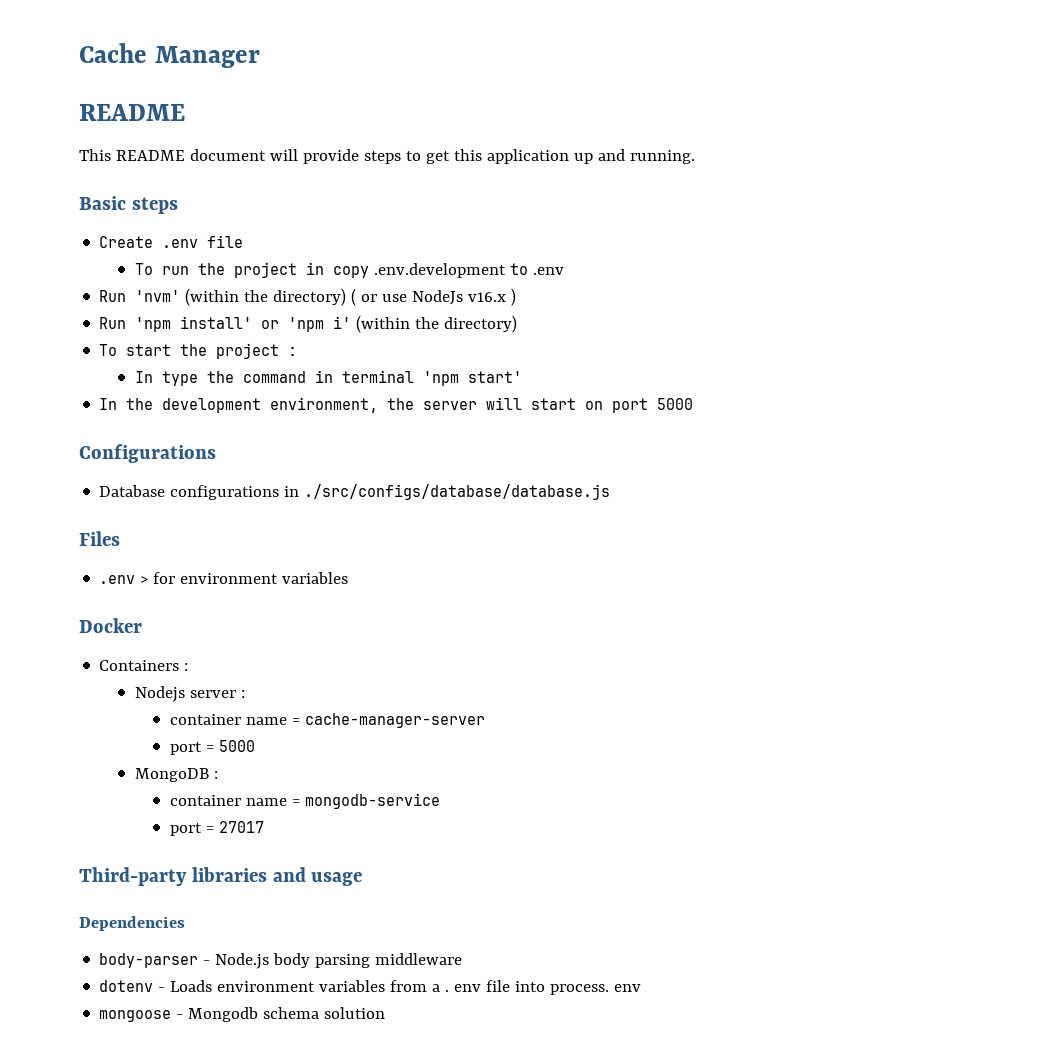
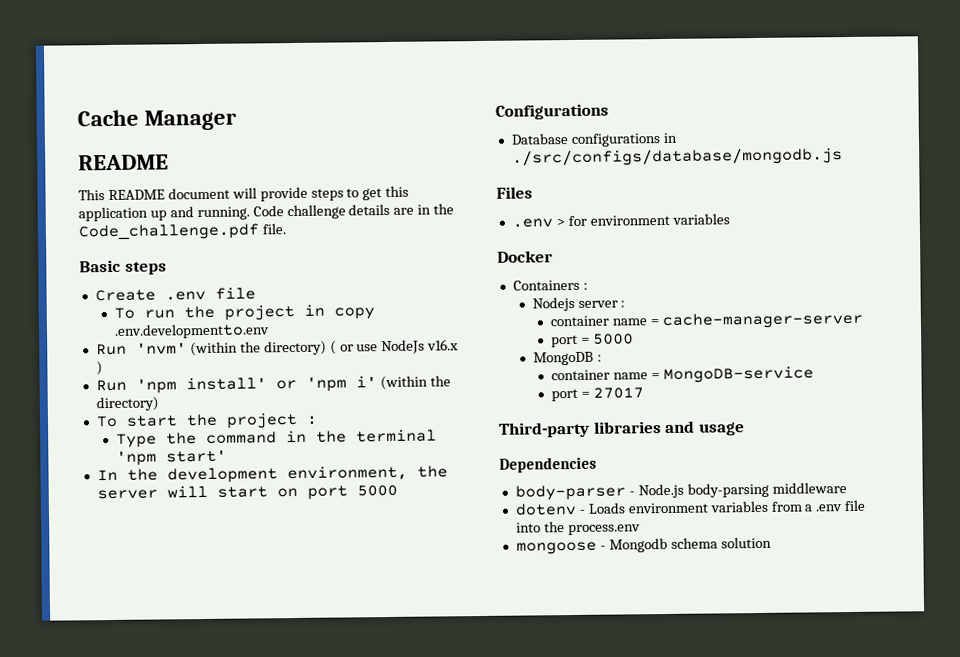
(695, 157) none -> [252,203,455,220] [78,223,286,241] Code challenge details are in the Code_challenge.pdf file.
[373,263,564,278] .env.development to .env -> [113,323,270,339] .env.developmentto.env
[134,371,198,386] In type -> [115,433,157,448] Type
(333, 376) none -> [315,430,347,443] the
[304,484,611,500] ./src/configs/database/database.js -> [511,147,843,167] ./src/configs/database/mongodb.js
[304,793,440,809] mongodb-service -> [663,366,815,384] MongoDB-service
[273,953,371,968] body parsing -> [686,482,769,498] body-parsing
[445,980,642,995] . env file into process. env -> [815,499,866,512] [515,521,641,536] .env file into the process.env

